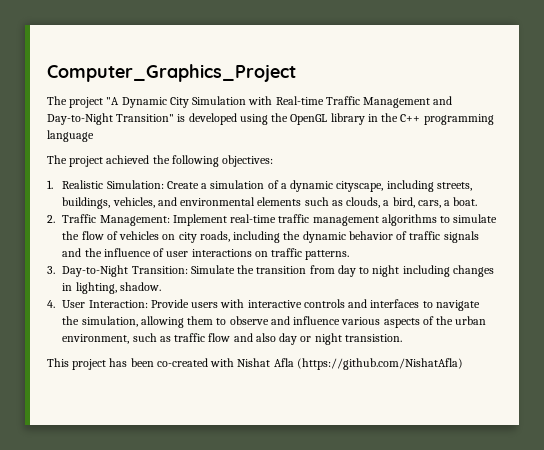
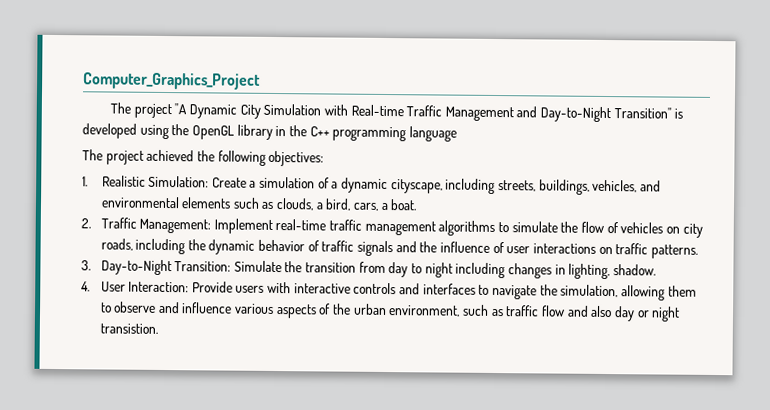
[47,358,463,370] // This project has been co-created with Nishat Afla (https://github.com/NishatAfla) -> (158, 328) none

